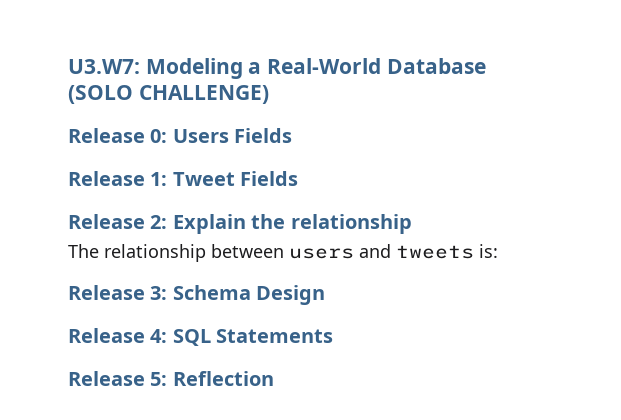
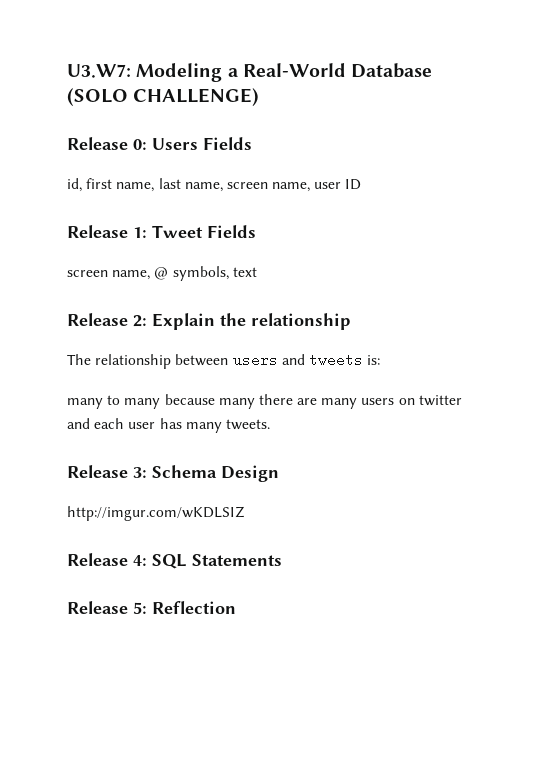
(293, 135) none -> [67,178,362,192] // id, first name, last name, screen name, user ID
(299, 178) none -> [67,266,257,281] // screen name, @ symbols, text
(498, 251) none -> [67,394,462,409] [67,418,270,433] // many to many because many there are many users on twitter and each user has many tweets.
(326, 295) none -> [67,506,245,521] // http://imgur.com/wKDLSIZ

